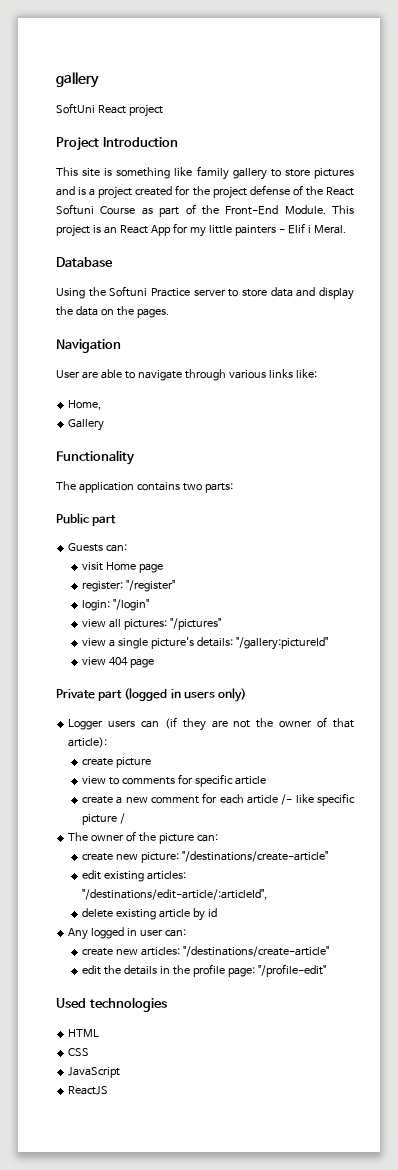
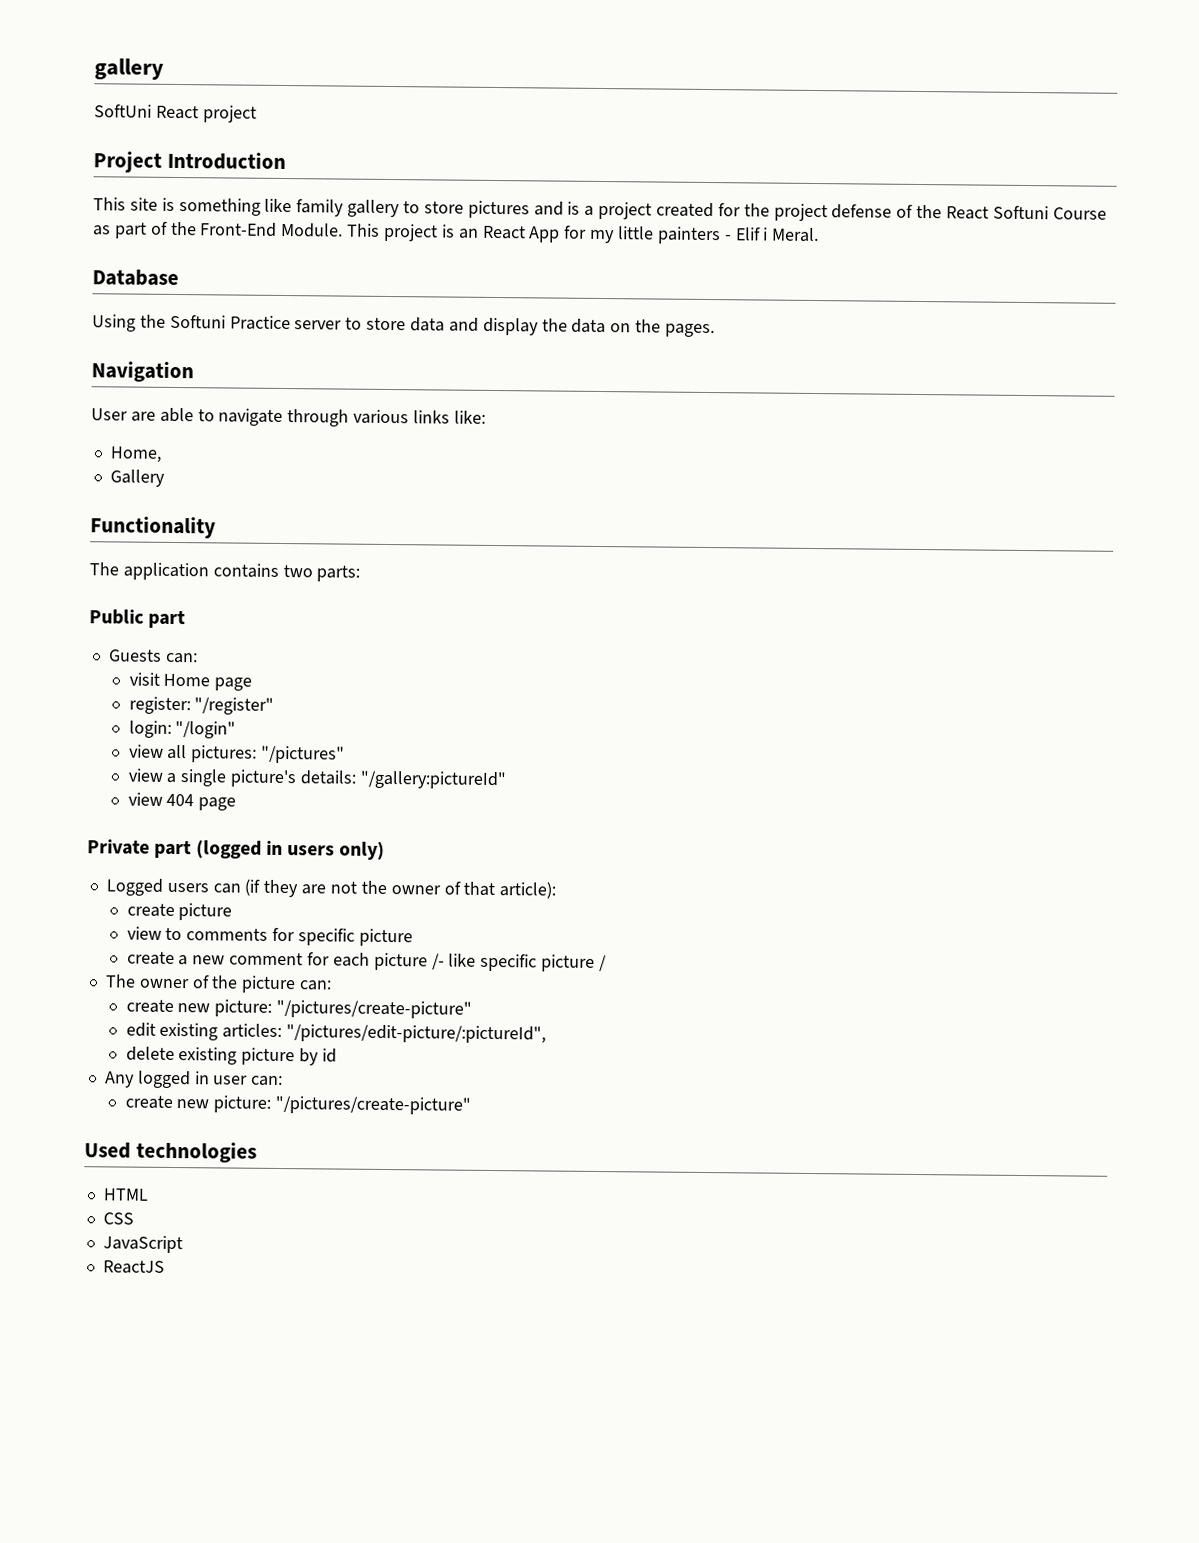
[68,719,104,730] Logger -> [105,878,163,896] Logged
[234,776,266,785] article -> [358,928,413,947] picture
[247,795,279,804] article -> [373,952,428,971] picture
[182,851,329,862] "/destinations/create-article" -> [276,999,473,1019] "/pictures/create-picture"
[82,889,268,900] "/destinations/edit-article/:articleId", -> [286,1024,547,1044] "/pictures/edit-picture/:pictureId",
[159,909,191,918] article -> [241,1047,296,1066] picture
[141,946,330,957] [82,964,326,977] articles: "/destinations/create-article" // edit the details in the profile page: "/profile-edit" -> [213,1095,472,1115] picture: "/pictures/create-picture"

